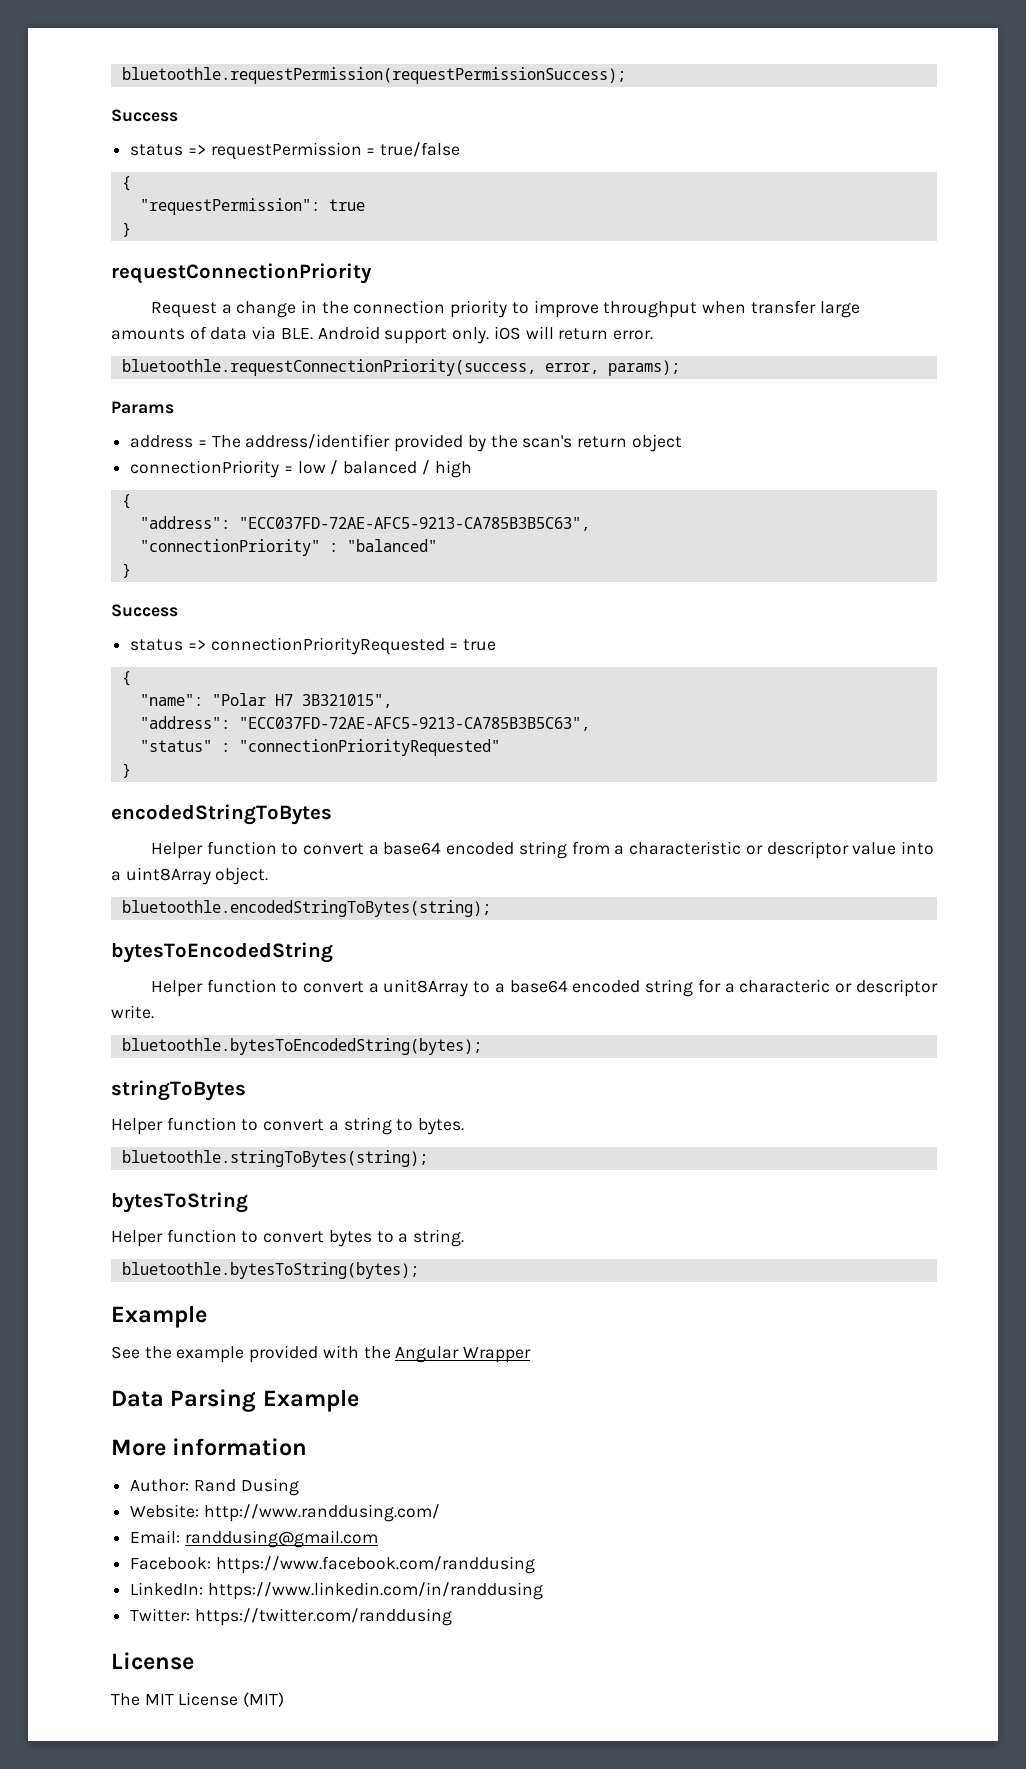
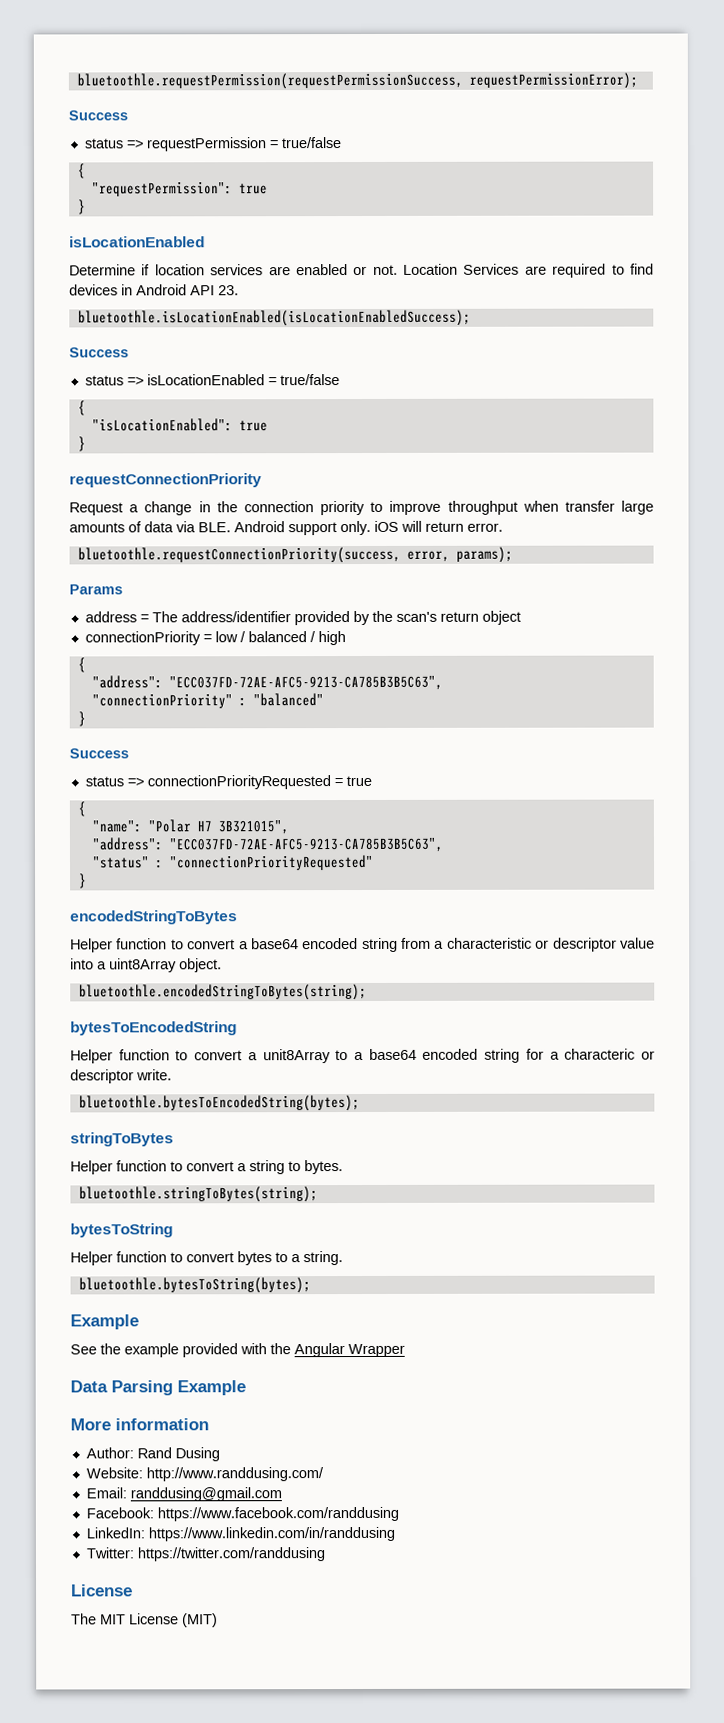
[121,67,626,84] bluetoothle.requestPermission(requestPermissionSuccess); -> [76,72,638,90] bluetoothle.requestPermission(requestPermissionSuccess, requestPermissionError);
(131, 229) none -> [69,236,205,248] [69,263,654,278] [69,284,239,296] [77,309,471,327] [69,347,129,358] [84,374,340,386] [77,400,86,416] [91,418,268,432] [77,436,86,452] // isLocationEnabled // Determine if location services are enabled or not. Location Services are required to find devices in Android API 23. // bluetoothle.isLocationEnabled(isLocationEnabledSuccess); // Success // status => isLocationEnabled = true/false // { // "isLocationEnabled": true // }

